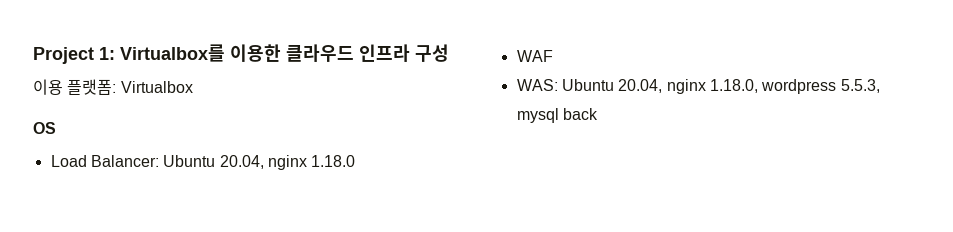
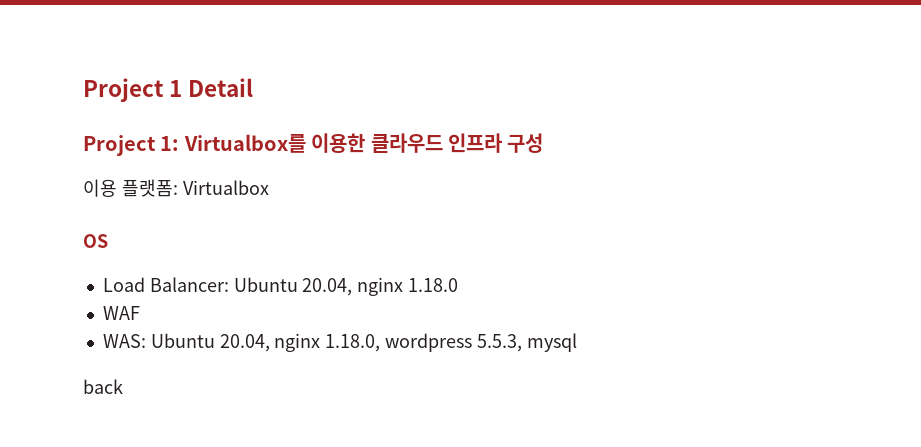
[33,47,94,64] Project -> [83,78,254,102] [83,135,156,156] Project 1 Detail // Project
(559, 115) none -> (577, 342) //

